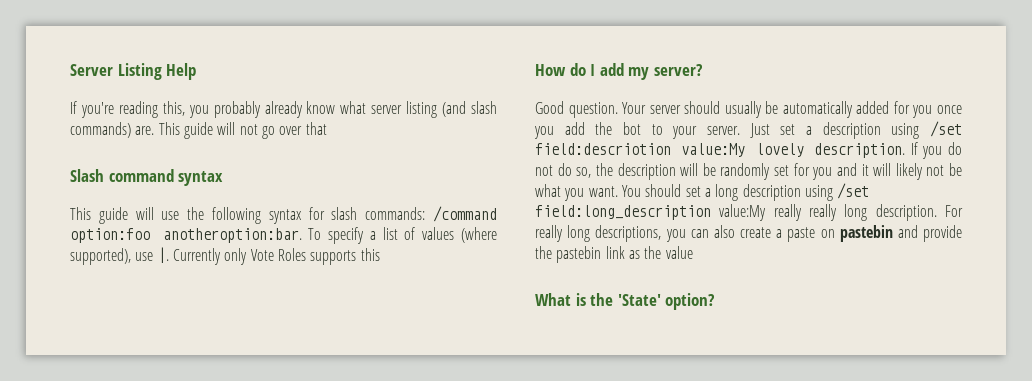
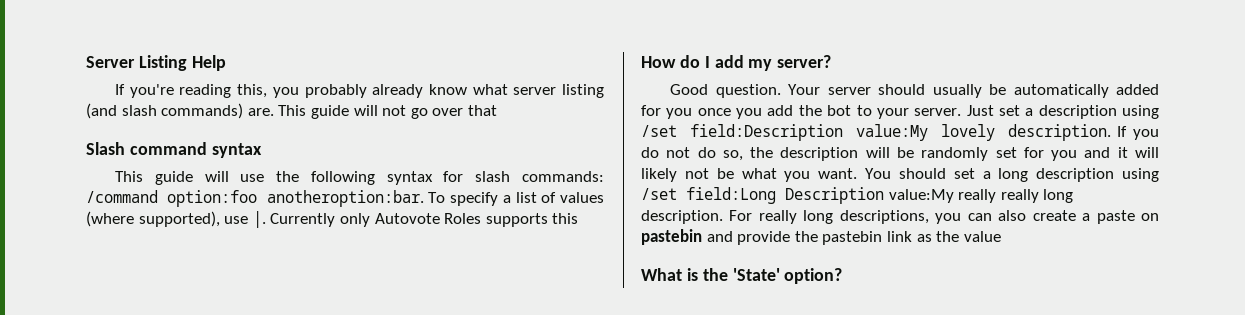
[250,249,274,261] Vote -> [374,213,440,224] Autovote
[535,143,671,155] field:descriotion -> [689,124,843,141] field:Description
[535,205,711,220] field:long_description -> [686,187,884,204] field:Long Description

